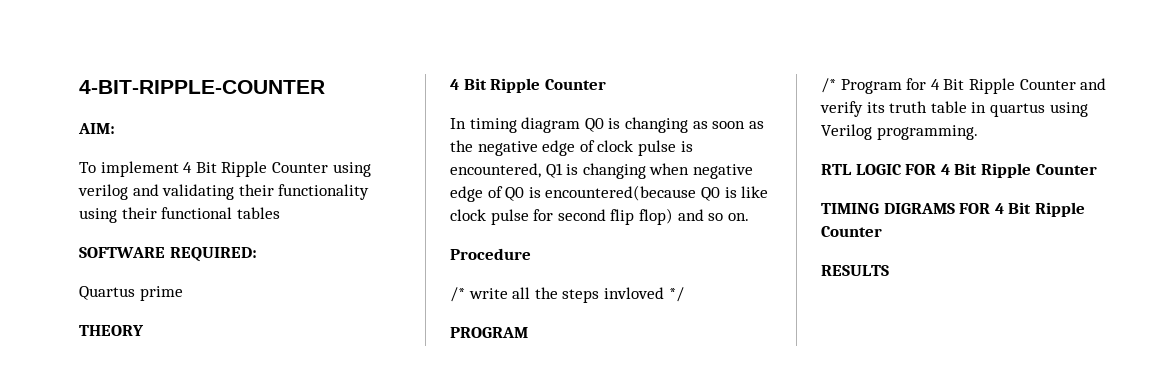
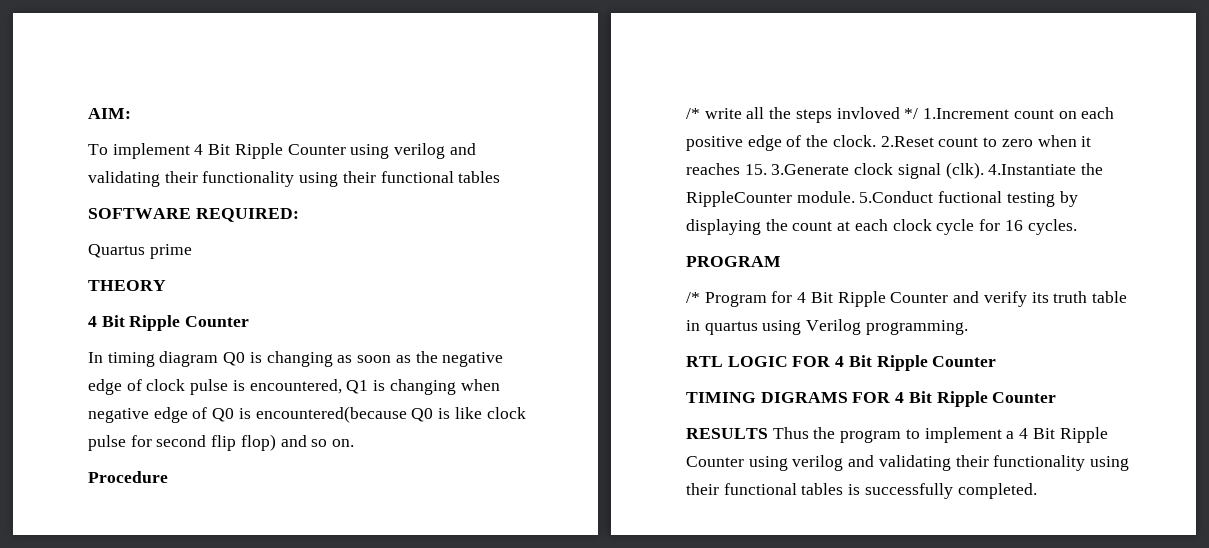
[79,80,325,94] 4-BIT-RIPPLE-COUNTER // -> (88, 113) none
(684, 294) none -> [923,107,1115,119] [686,135,1092,151] [686,162,1104,179] [686,191,1078,207] [686,219,1077,235] 1.Increment count on each positive edge of the clock. 2.Reset count to zero when it reaches 15. 3.Generate clock signal (clk). 4.Instantiate the RippleCounter module. 5.Conduct fuctional testing by displaying the count at each clock cycle for 16 cycles.
(889, 270) none -> [772,427,1108,443] [686,455,1130,471] [686,483,1037,499] Thus the program to implement a 4 Bit Ripple Counter using verilog and validating their functionality using their functional tables is successfully completed.

